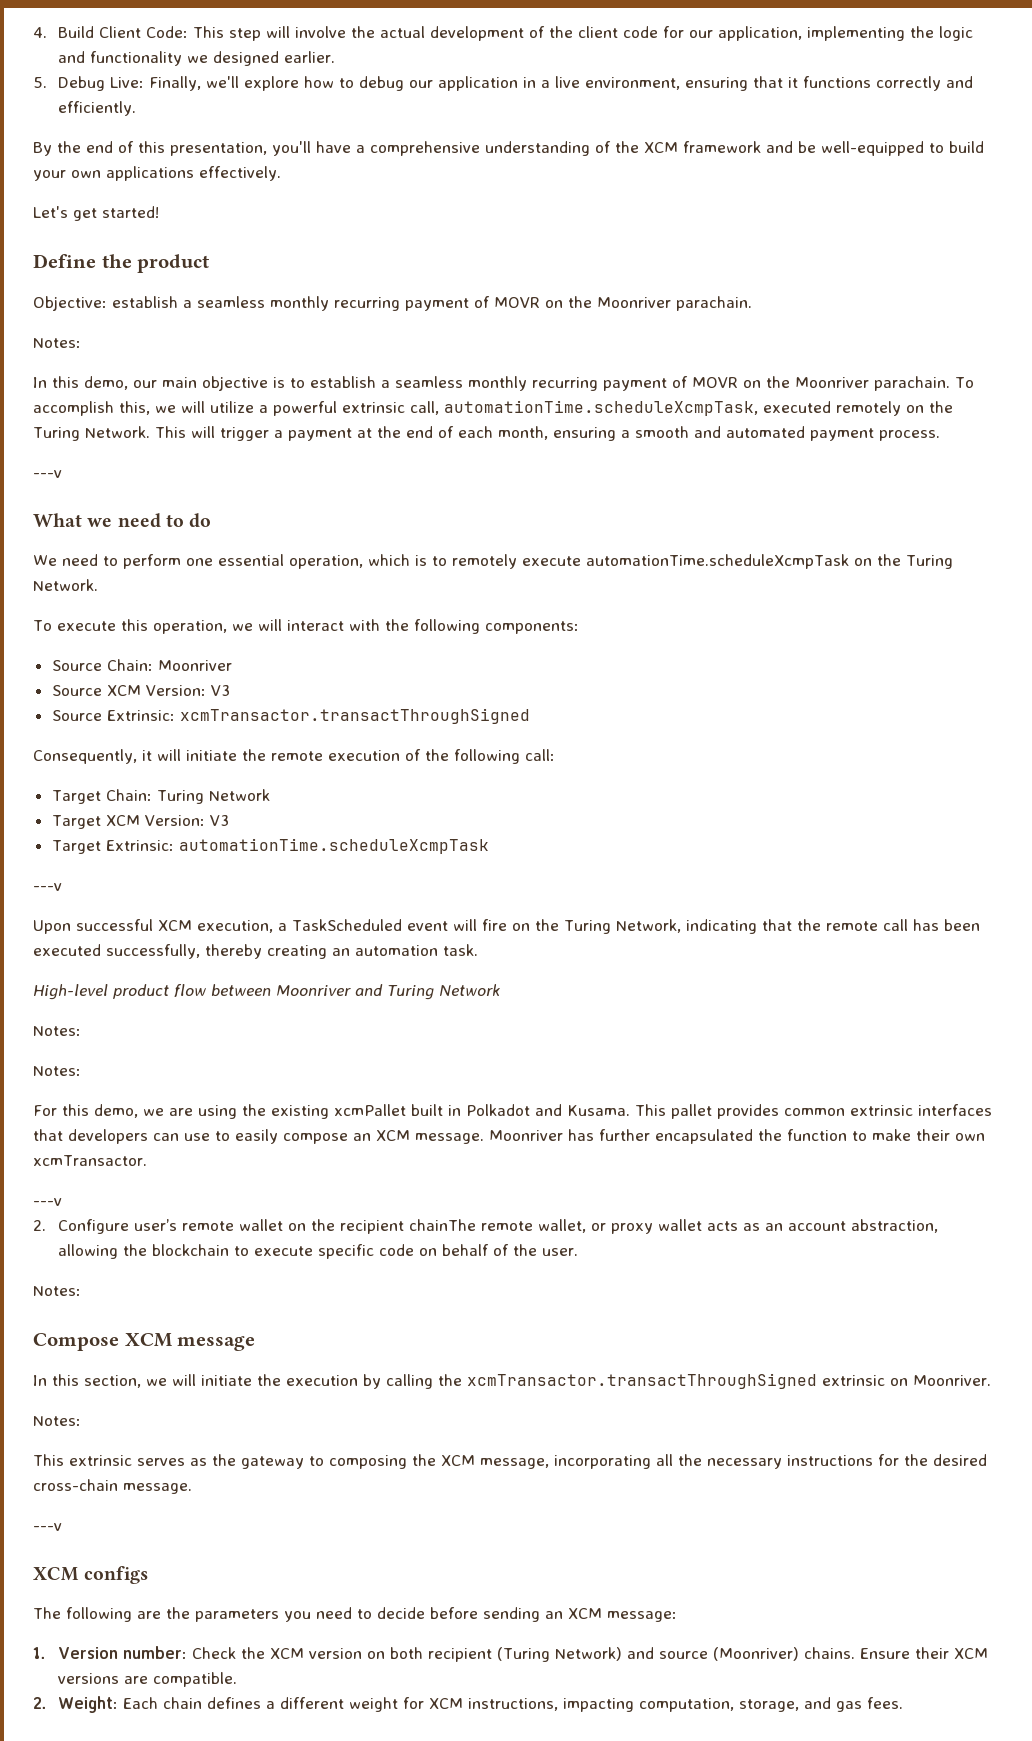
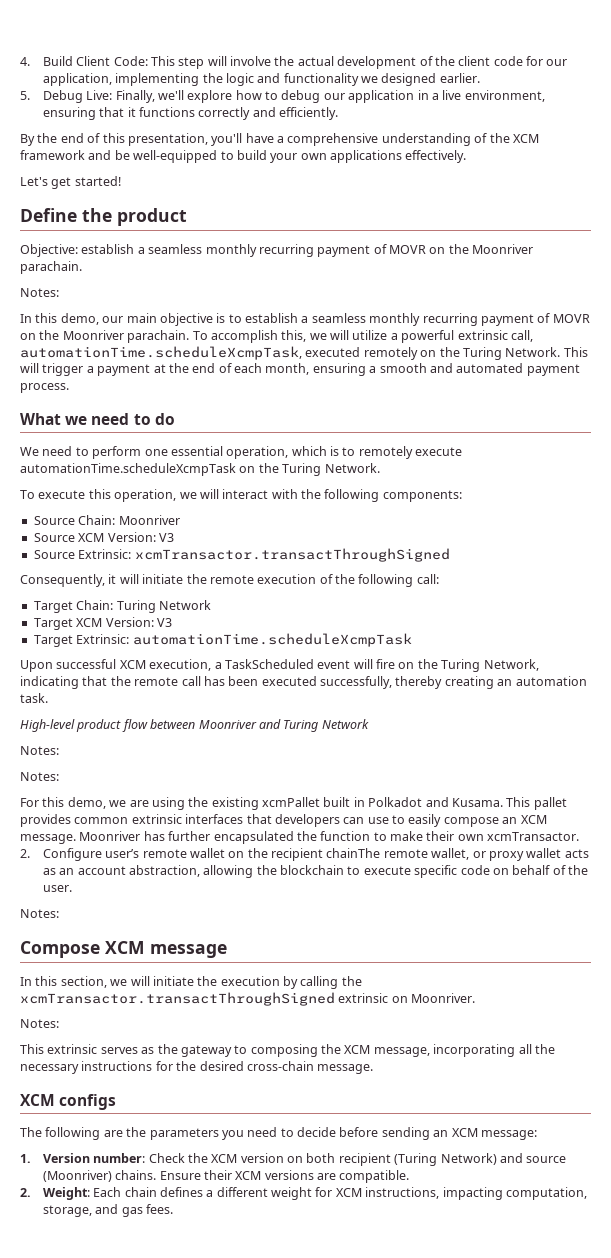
[33,470,62,478] // ---v -> (69, 388) none
[33,883,62,891] // ---v -> (412, 640) none
[33,1198,62,1206] // ---v -> (580, 836) none
[33,1523,62,1531] // ---v -> (374, 1069) none

